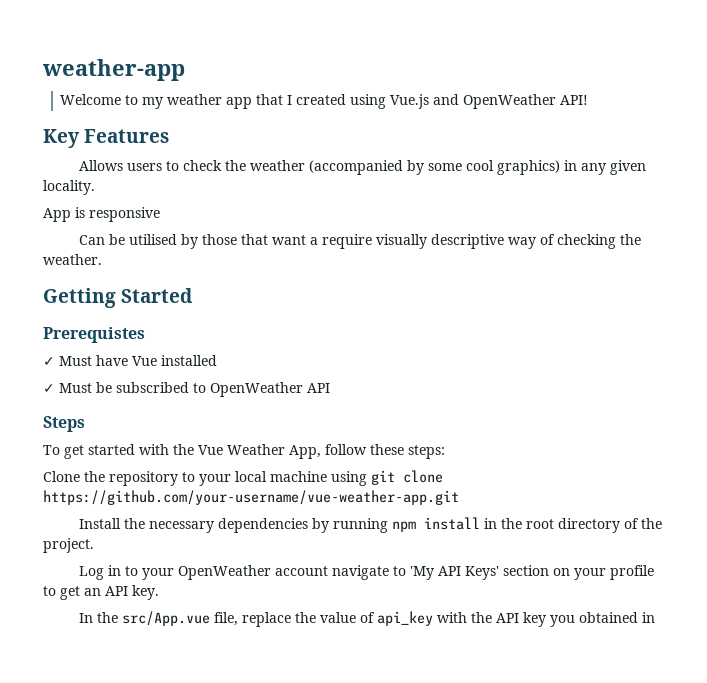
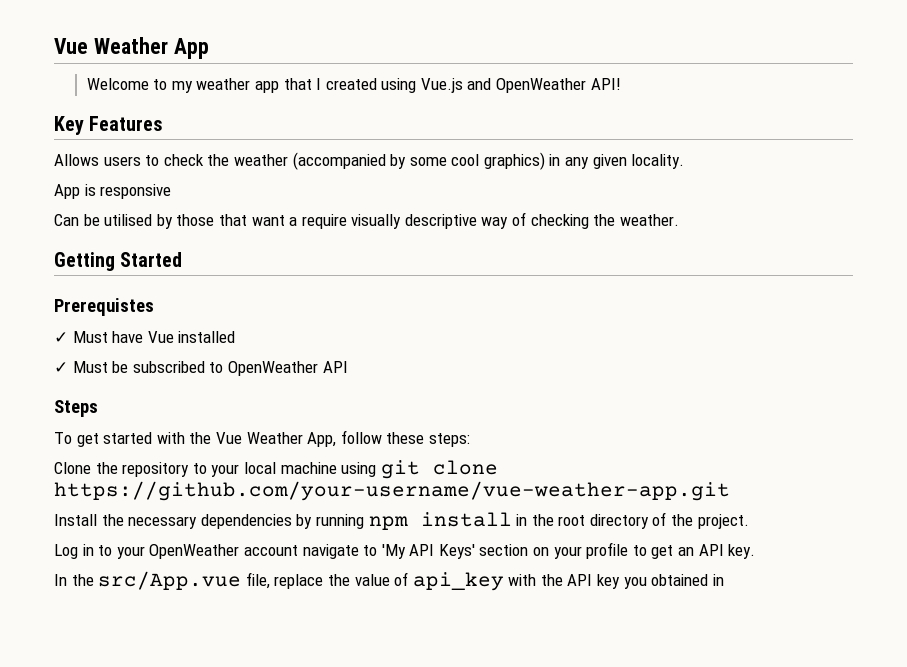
[42,59,185,81] weather-app -> [54,37,209,59] Vue Weather App

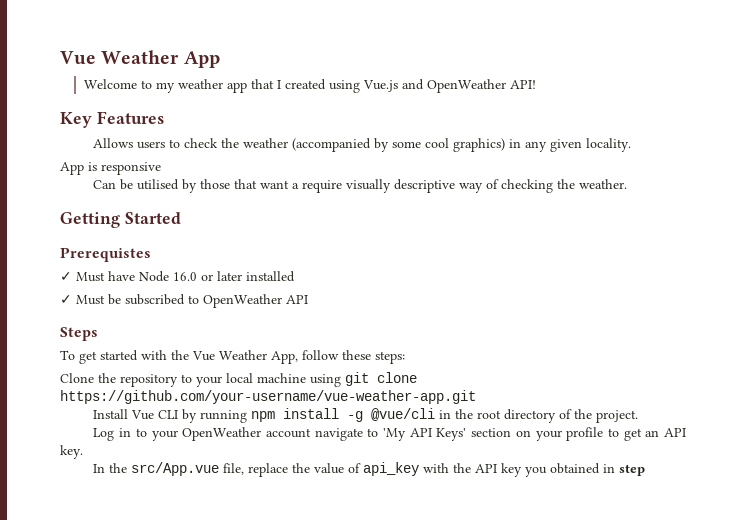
[147,331,174,343] Vue -> [139,271,242,282] Node 16.0 or later
[101,514,292,529] the necessary dependencies -> [131,410,179,420] Vue CLI
(512, 519) none -> [347,408,436,422] -g @vue/cli
(724, 580) none -> [619,464,646,476] step

